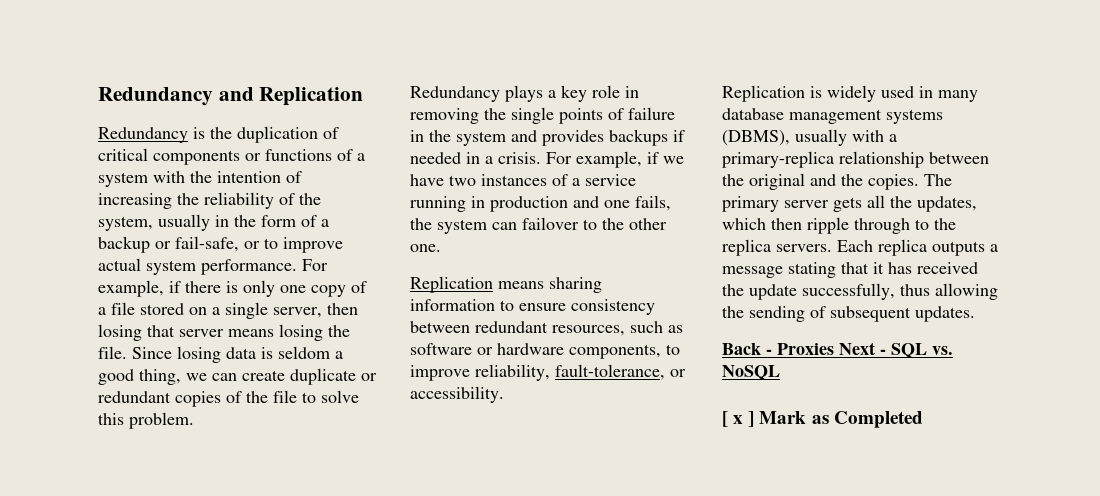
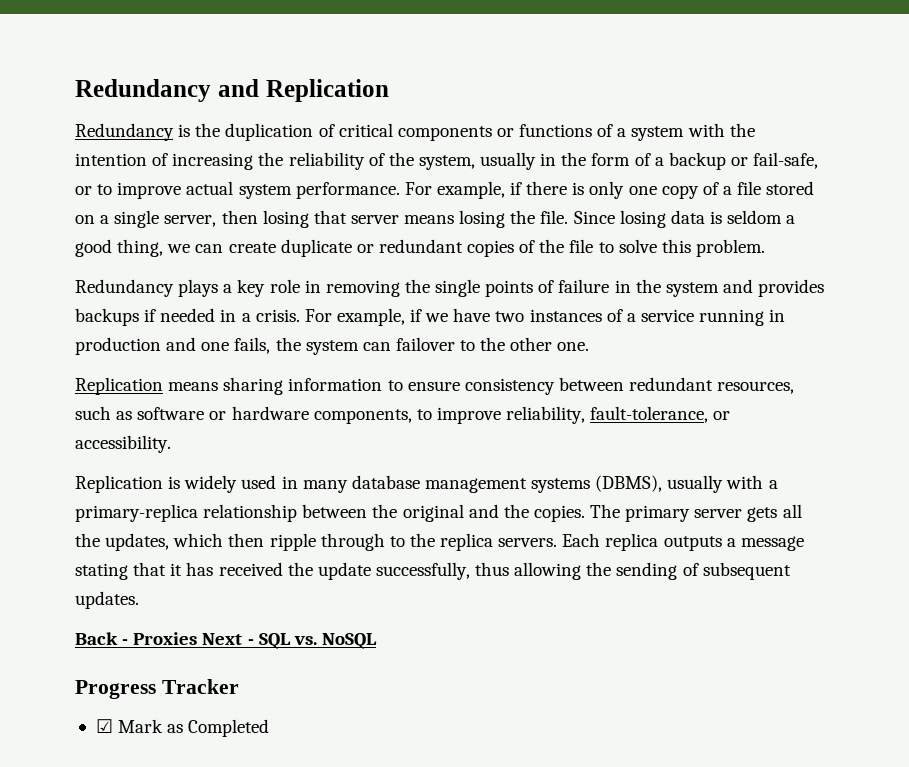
[722,411,755,427] [ x ] -> [75,679,239,699] [95,719,113,733] Progress Tracker // ☑

